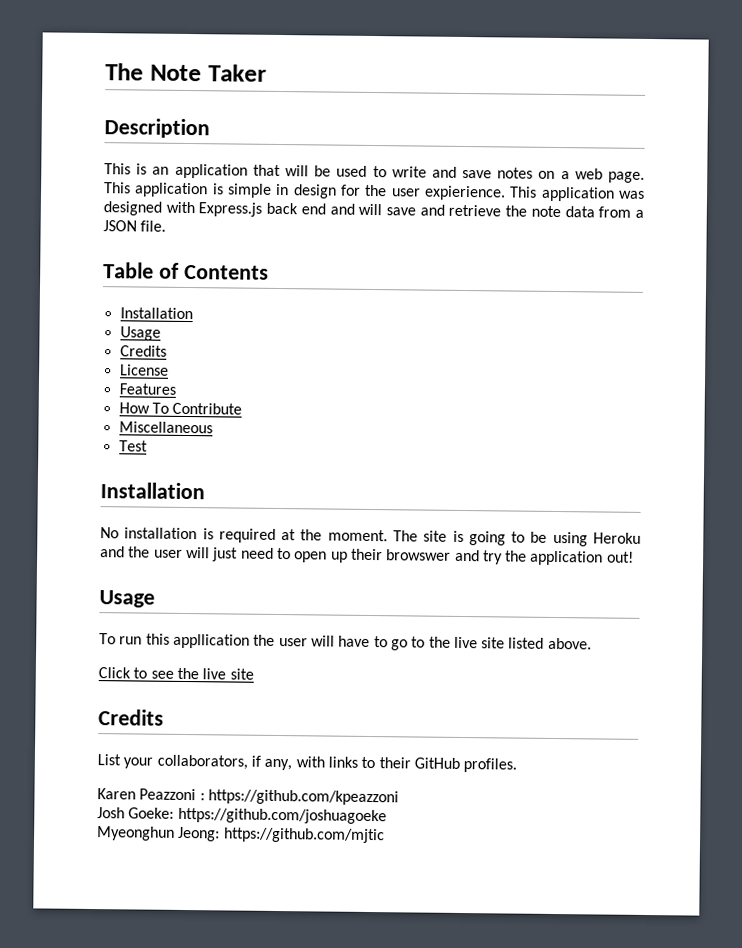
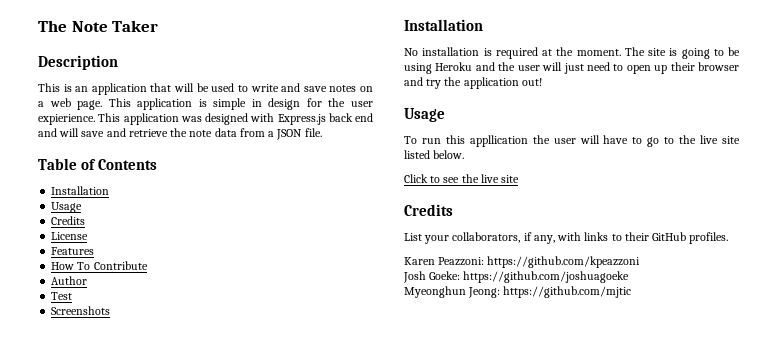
[118,421,213,434] Miscellaneous -> [51,276,88,285] Author
(148, 446) none -> [51,306,111,315] // Screenshots
[386,549,452,561] browswer -> [698,62,739,71] browser
[547,637,592,650] above. -> [433,150,465,159] below.
[139,788,205,801] Peazzoni : -> [438,257,485,266] Peazzoni:

